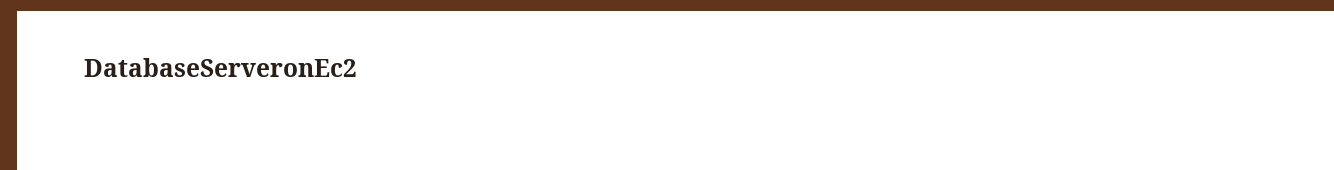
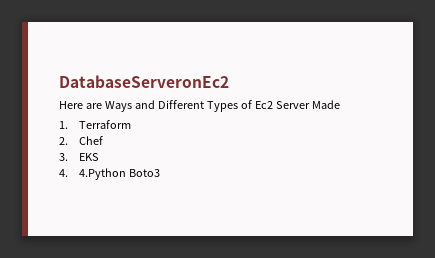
(357, 67) none -> [59,100,340,112] [59,120,131,129] [59,136,103,145] [59,153,99,161] [59,168,160,180] // Here are Ways and Different Types of Ec2 Server Made // 1. Terraform // 2. Chef // 3. EKS // 4. 4.Python Boto3

